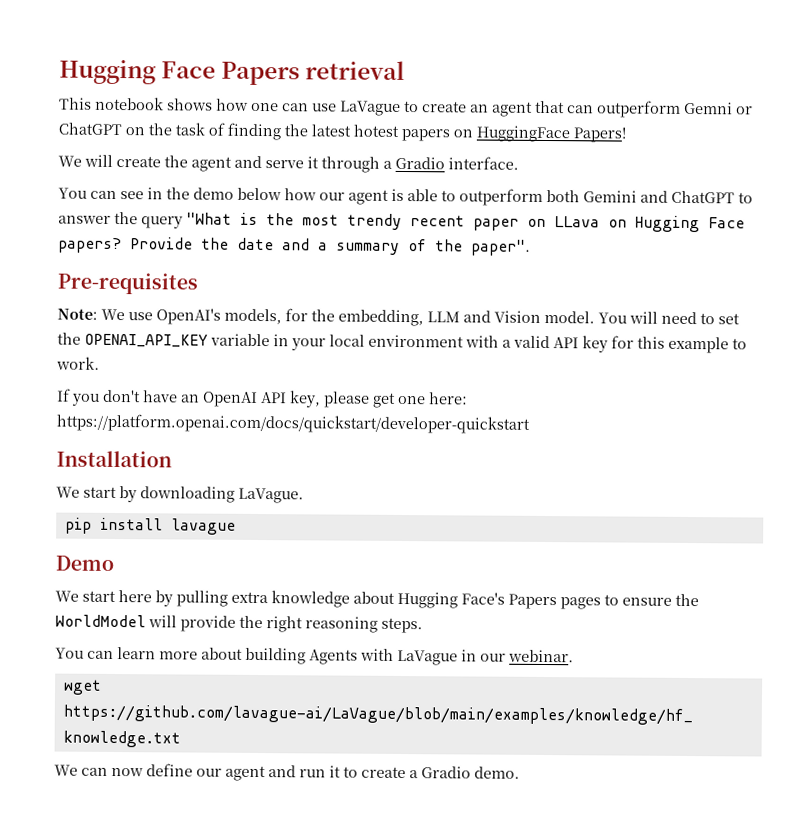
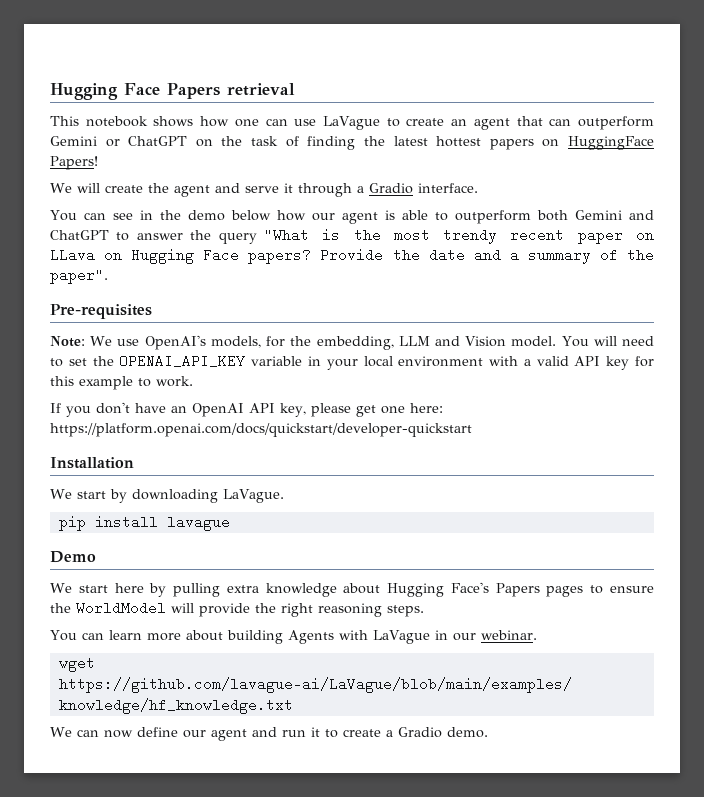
[684,101,733,115] Gemni -> [50,136,97,146] Gemini
[353,124,399,137] hotest -> [436,136,482,147] hottest

